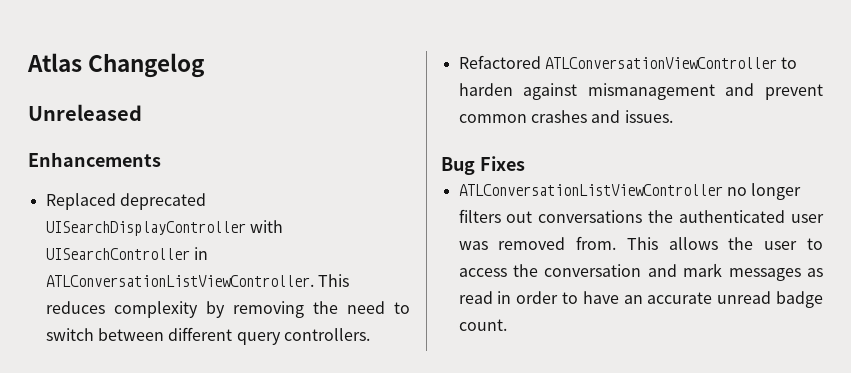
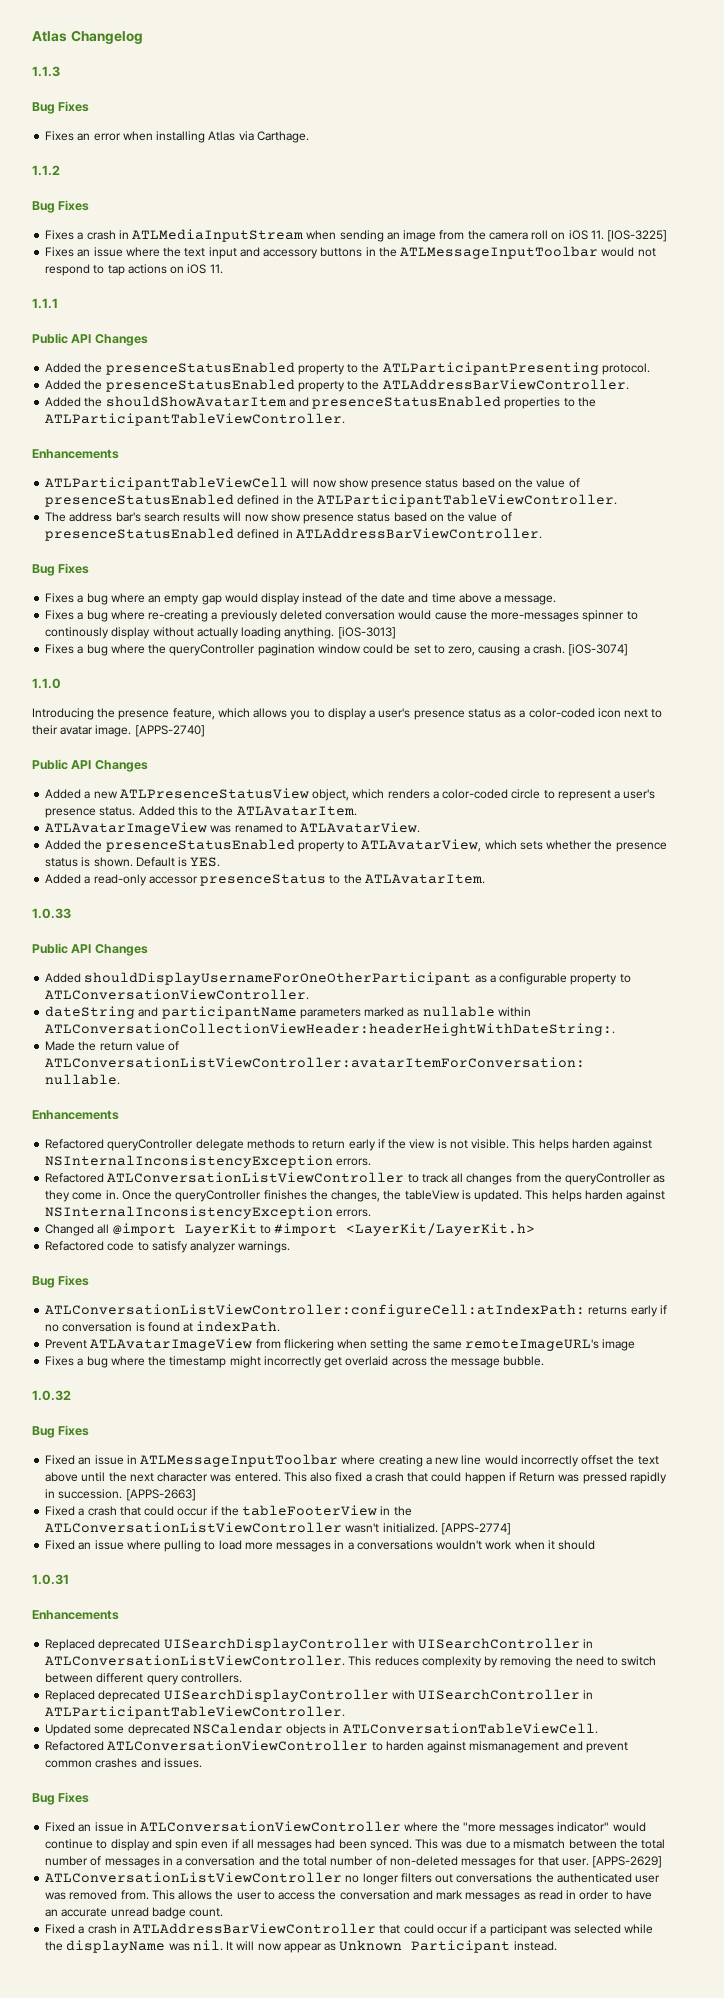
[28,104,142,121] Unreleased -> [32,66,60,77] [32,101,90,114] [45,131,309,143] [32,165,60,176] [32,200,90,213] [45,229,668,242] [45,246,656,259] [45,264,223,276] [32,298,58,309] [32,333,148,346] [45,362,650,375] [45,379,629,392] [45,396,596,409] [45,413,346,426] [32,449,119,459] [45,477,580,490] [45,494,618,507] [45,512,512,524] [45,528,542,541] [32,563,90,576] [45,593,557,605] [45,610,638,622] [45,627,396,639] [45,644,629,656] [32,678,61,689] [32,708,663,720] [32,725,205,737] [32,759,148,772] [45,788,656,801] [45,806,357,818] [45,822,421,835] [45,839,667,852] [45,857,221,867] [45,874,485,886] [32,908,71,919] [32,943,148,956] [45,972,631,985] [45,989,310,1000] [45,1006,531,1019] [45,1023,616,1036] [45,1041,180,1051] [45,1057,586,1068] [45,1074,121,1085] [32,1110,119,1120] [45,1139,653,1151] [45,1155,372,1168] [45,1172,666,1185] [45,1190,666,1202] [45,1206,372,1219] [45,1223,536,1236] [45,1241,291,1253] [32,1275,90,1288] [45,1304,667,1317] [45,1321,281,1332] [45,1338,636,1351] [45,1356,545,1368] [32,1390,71,1401] [32,1425,90,1438] [45,1454,659,1467] [45,1472,667,1484] [45,1489,196,1501] [45,1505,412,1516] [45,1522,511,1535] [45,1540,596,1552] [32,1574,69,1585] 1.1.3 // Bug Fixes // Fixes an error when installing Atlas via Carthage. // 1.1.2 // Bug Fixes // Fixes a crash in ATLMediaInputStream when sending an image from the camera roll on iOS 11. [IOS-3225] // Fixes an issue where the text input and accessory buttons in the ATLMessageInputToolbar would not respond to tap actions on iOS 11. // 1.1.1 // Public API Changes // Added the presenceStatusEnabled property to the ATLParticipantPresenting protocol. // Added the presenceStatusEnabled property to the ATLAddressBarViewController. // Added the shouldShowAvatarItem and presenceStatusEnabled properties to the ATLParticipantTableViewController. // Enhancements // ATLParticipantTableViewCell will now show presence status based on the value of presenceStatusEnabled defined in the ATLParticipantTableViewController. // The address bar's search results will now show presence status based on the value of presenceStatusEnabled defined in ATLAddressBarViewController. // Bug Fixes // Fixes a bug where an empty gap would display instead of the date and time above a message. // Fixes a bug where re-creating a previously deleted conversation would cause the more-messages spinner to continously display without actually loading anything. [iOS-3013] // Fixes a bug where the queryController pagination window could be set to zero, causing a crash. [iOS-3074] // 1.1.0 // Introducing the presence feature, which allows you to display a user's presence status as a color-coded icon next to their avatar image. [APPS-2740] // Public API Changes // Added a new ATLPresenceStatusView object, which renders a color-coded circle to represent a user's presence status. Added this to the ATLAvatarItem. // ATLAvatarImageView was renamed to ATLAvatarView. // Added the presenceStatusEnabled property to ATLAvatarView, which sets whether the presence status is shown. Default is YES. // Added a read-only accessor presenceStatus to the ATLAvatarItem. // 1.0.33 // Public API Changes // Added shouldDisplayUsernameForOneOtherParticipant as a configurable property to ATLConversationViewController. // dateString and participantName parameters marked as nullable within ATLConversationCollectionViewHeader:headerHeightWithDateString:. // Made the return value of ATLConversationListViewController:avatarItemForConversation: nullable. // Enhancements // Refactored queryController delegate methods to return early if the view is not visible. This helps harden against NSInternalInconsistencyException errors. // Refactored ATLConversationListViewController to track all changes from the queryController as they come in. Once the queryController finishes the changes, the tableView is updated. This helps harden against NSInternalInconsistencyException errors. // Changed all @import LayerKit to #import <LayerKit/LayerKit.h> // Refactored code to satisfy analyzer warnings. // Bug Fixes // ATLConversationListViewController:configureCell:atIndexPath: returns early if no conversation is found at indexPath. // Prevent ATLAvatarImageView from flickering when setting the same remoteImageURL's image // Fixes a bug where the timestamp might incorrectly get overlaid across the message bubble. // 1.0.32 // Bug Fixes // Fixed an issue in ATLMessageInputToolbar where creating a new line would incorrectly offset the text above until the next character was entered. This also fixed a crash that could happen if Return was pressed rapidly in succession. [APPS-2663] // Fixed a crash that could occur if the tableFooterView in the ATLConversationListViewController wasn't initialized. [APPS-2774] // Fixed an issue where pulling to load more messages in a conversations wouldn't work when it should // 1.0.31
(370, 334) none -> [45,1689,594,1702] [45,1706,346,1719] [45,1723,598,1736] // Replaced deprecated UISearchDisplayController with UISearchController in ATLParticipantTableViewController. // Updated some deprecated NSCalendar objects in ATLConversationTableViewCell.
(525, 163) none -> [45,1821,646,1834] [45,1839,666,1851] [45,1856,663,1868] // Fixed an issue in ATLConversationViewController where the "more messages indicator" would continue to display and spin even if all messages had been synced. This was due to a mismatch between the total number of messages in a conversation and the total number of non-deleted messages for that user. [APPS-2629]
(507, 325) none -> [45,1923,654,1936] [45,1940,557,1953] // Fixed a crash in ATLAddressBarViewController that could occur if a participant was selected while the displayName was nil. It will now appear as Unknown Participant instead.

